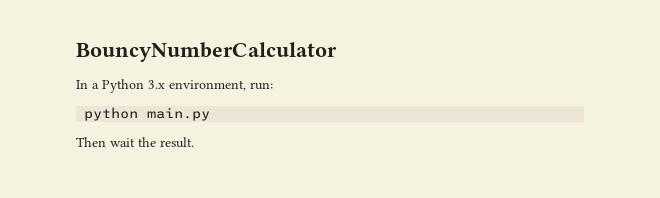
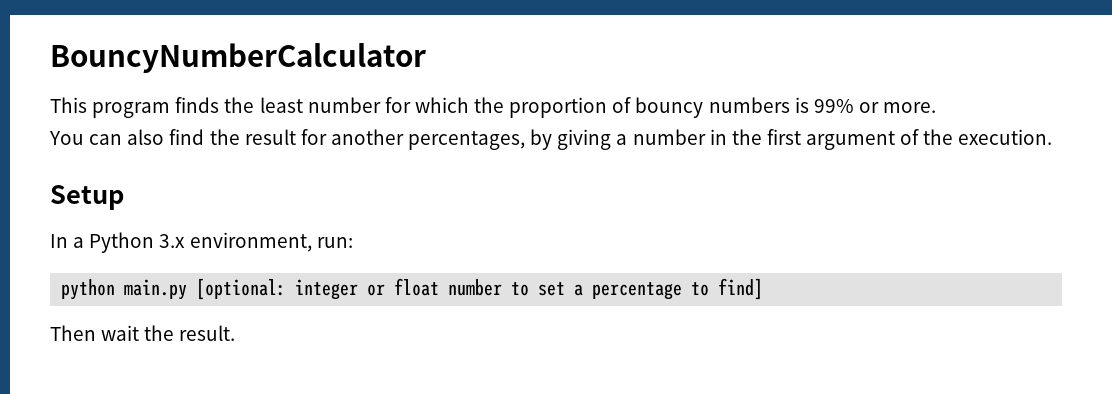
(337, 52) none -> [50,97,937,118] [49,129,1053,150] [50,185,124,210] // This program finds the least number for which the proportion of bouncy numbers is 99% or more. // You can also find the result for another percentages, by giving a number in the first argument of the execution. // Setup
(211, 114) none -> [196,278,764,300] [optional: integer or float number to set a percentage to find]

